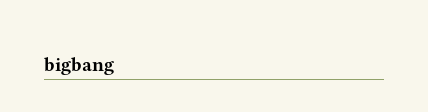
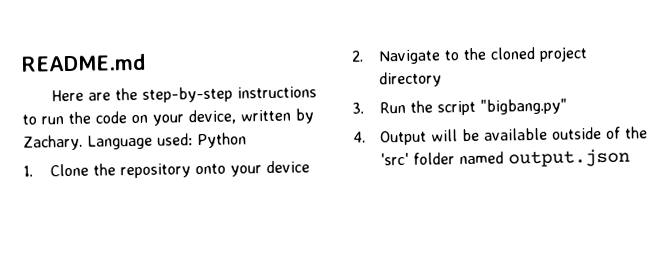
[44,57,114,75] bigbang -> [21,53,146,72] [50,86,317,103] [22,108,314,126] [23,132,247,151] [23,160,311,179] [351,46,589,65] [379,71,443,88] [352,98,568,116] [353,126,649,146] [380,148,631,168] README.md // Here are the step-by-step instructions to run the code on your device, written by Zachary. Language used: Python // 1. Clone the repository onto your device // 2. Navigate to the cloned project directory // 3. Run the script "bigbang.py" // 4. Output will be available outside of the 'src' folder named output.json

